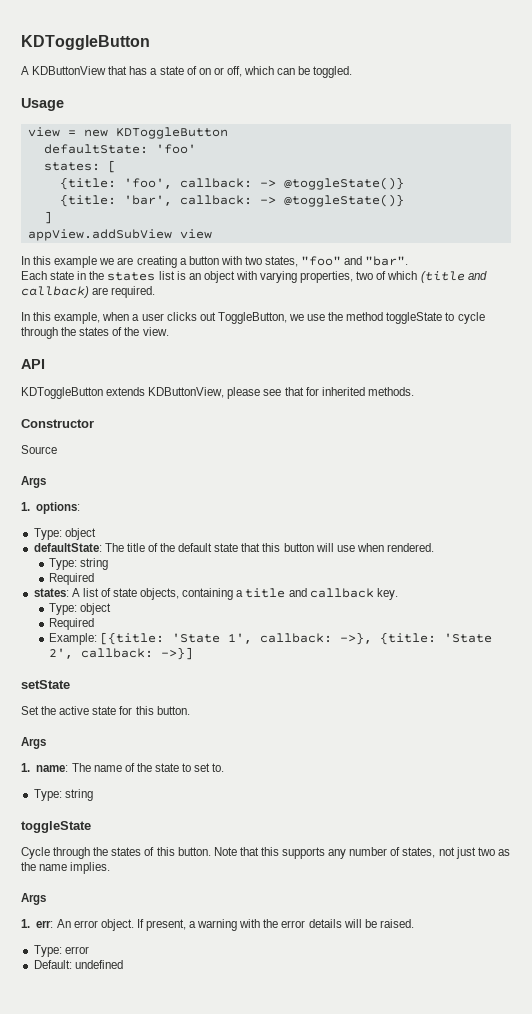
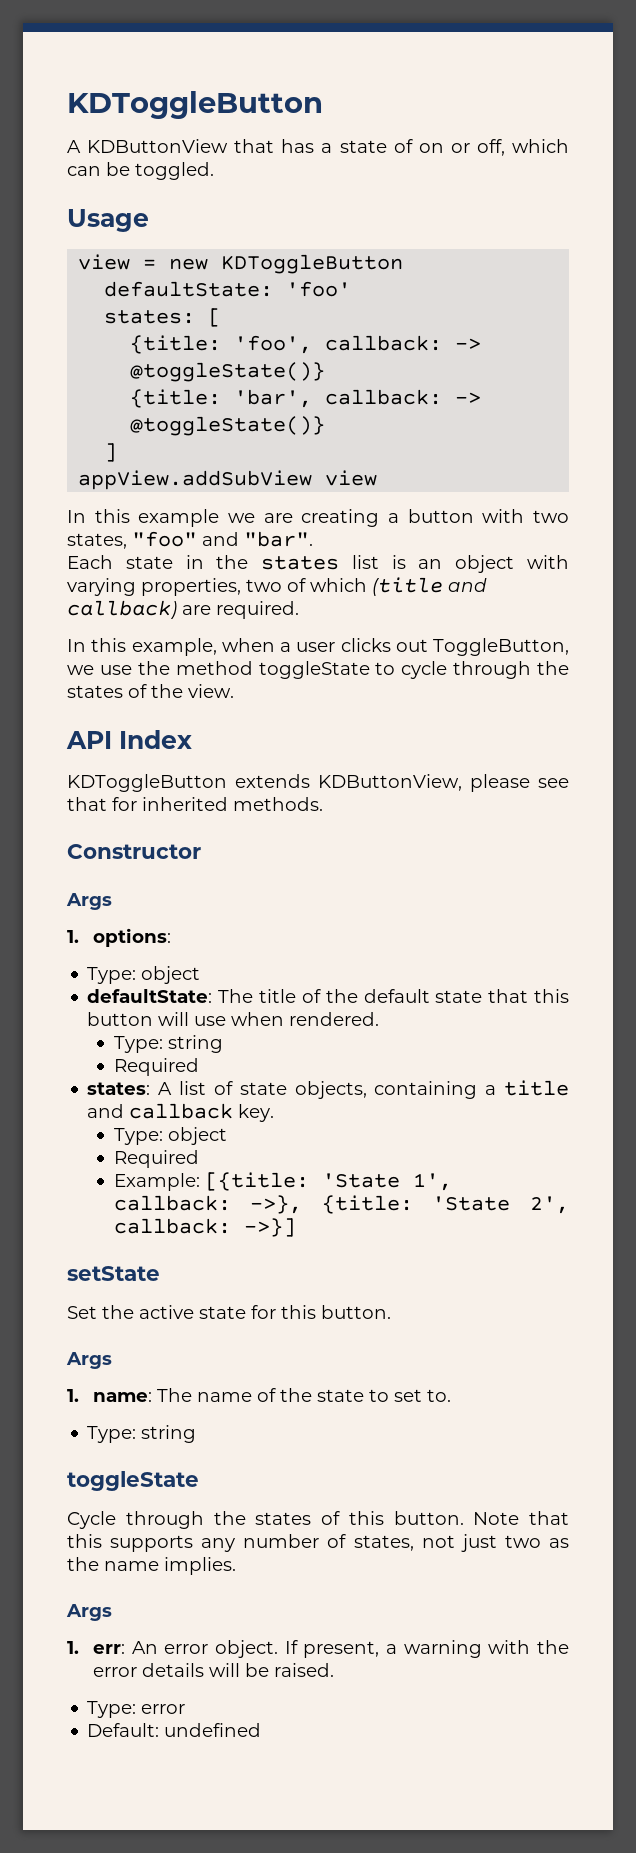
(45, 364) none -> [119,730,192,749] Index
[21,445,57,454] // Source -> (201, 851) none

